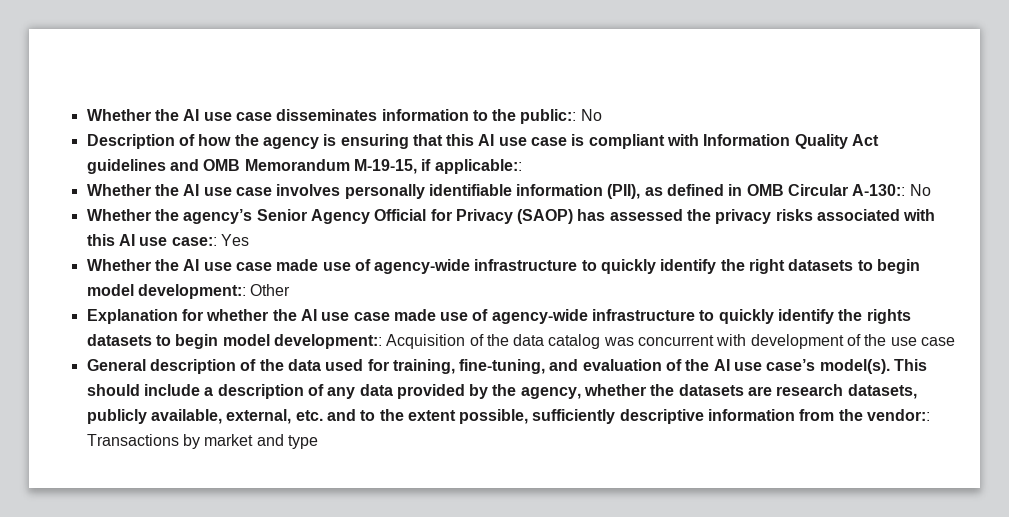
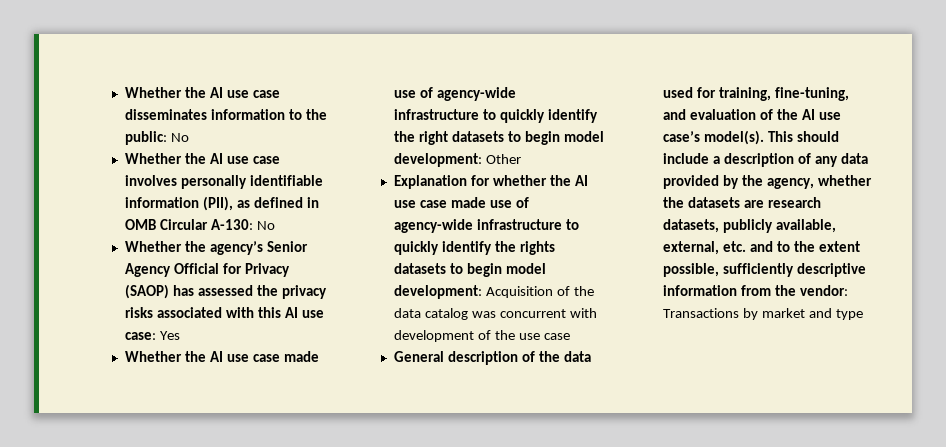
[520,109,602,124] [86,134,880,149] [86,159,522,174] public:: No // Description of how the agency is ensuring that this AI use case is compliant with Information Quality Act guidelines and OMB Memorandum M-19-15, if applicable:: -> [124,131,189,145] public: No
[852,184,906,196] A-130:: -> [210,219,253,230] A-130:
[171,237,217,246] case:: -> [124,332,156,340] case:
[137,284,246,299] development:: -> [393,153,482,167] development:
[273,334,382,349] development:: -> [393,285,482,299] development:
[867,409,931,421] vendor:: -> [799,285,848,296] vendor:

